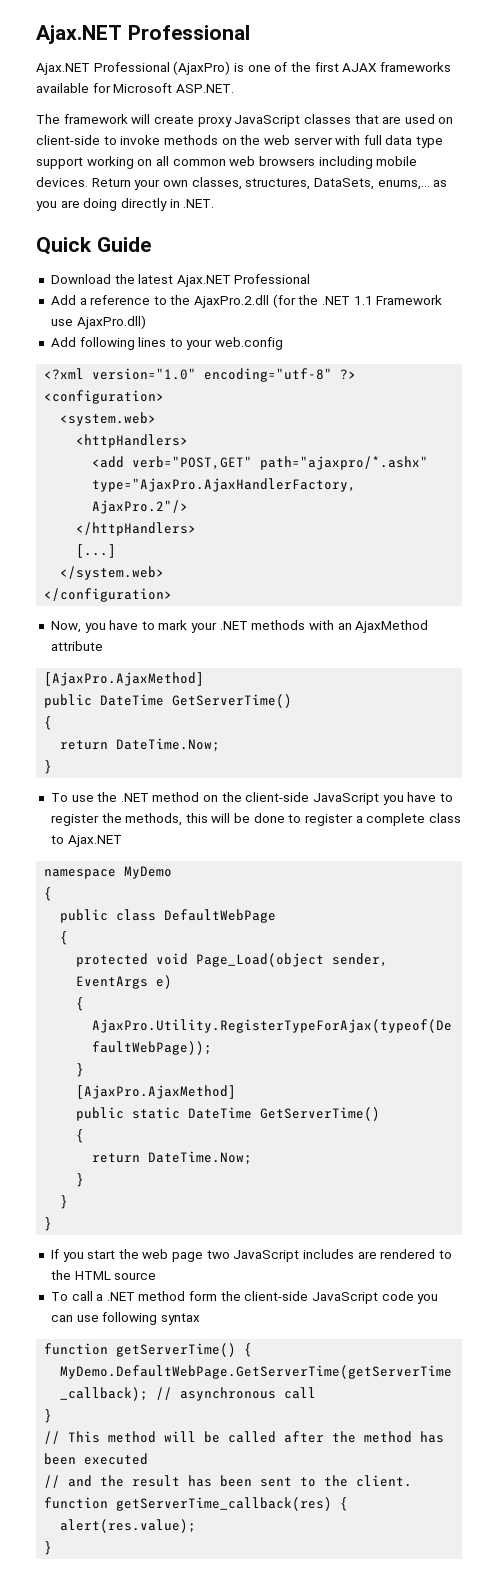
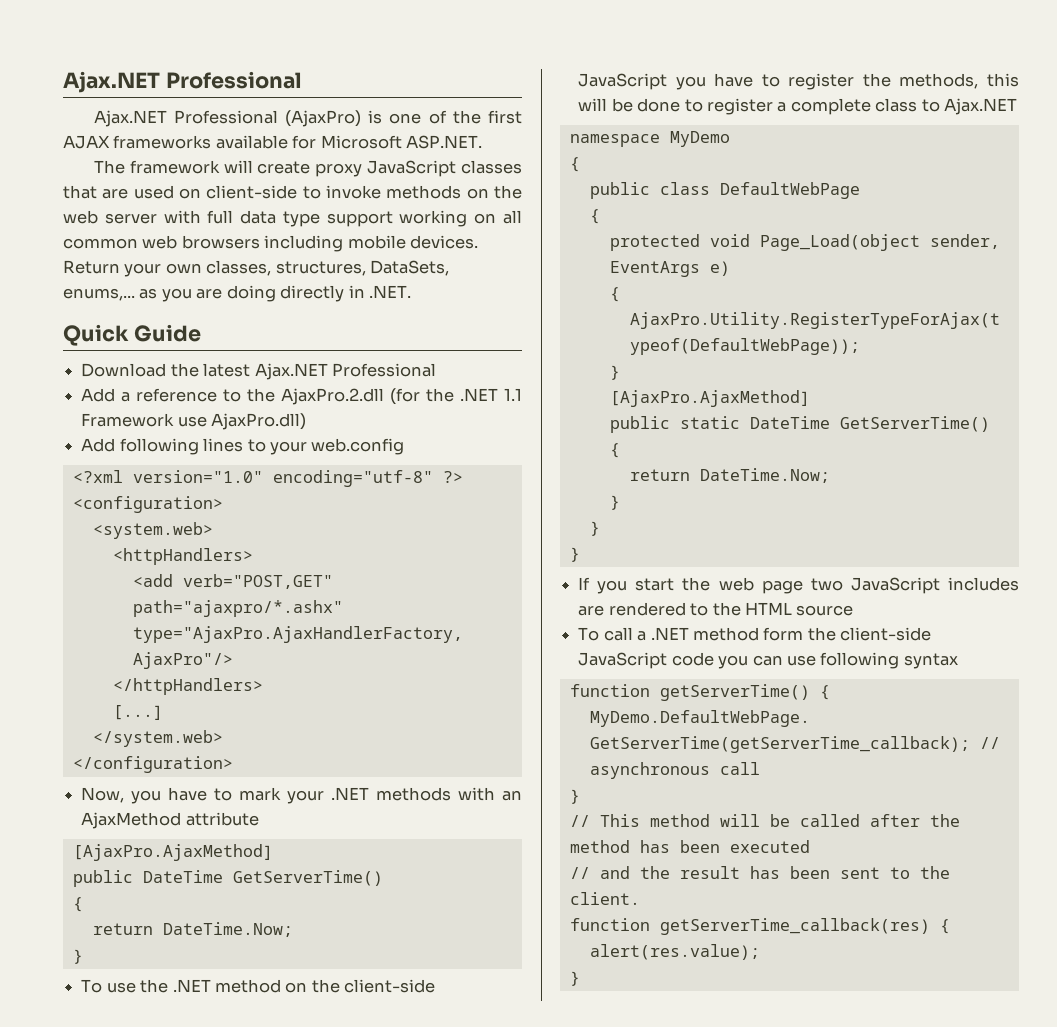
[92,500,189,514] AjaxPro.2"/> -> [132,652,233,669] AjaxPro"/>

